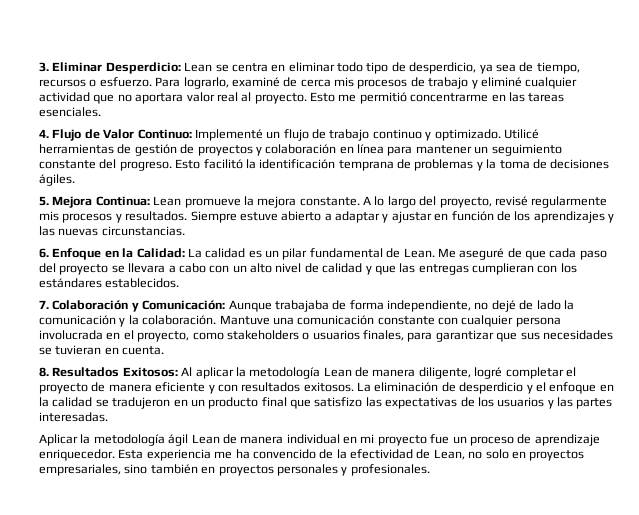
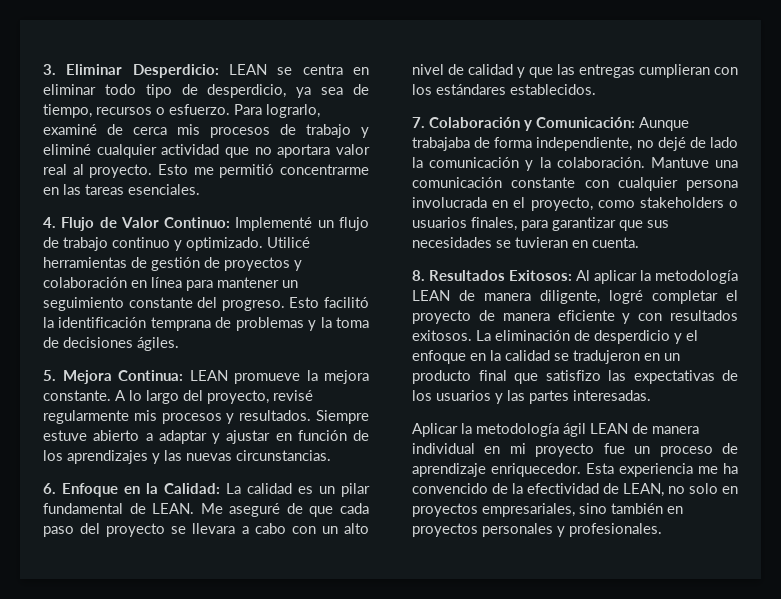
[184,62,213,72] Lean -> [229,64,267,75] LEAN
[153,196,182,206] Lean -> [189,370,228,381] LEAN
[403,248,435,258] Lean. -> [152,503,195,514] LEAN.
[323,367,352,377] Lean -> [412,290,450,301] LEAN
[191,434,220,444] Lean -> [590,423,628,434] LEAN
[433,449,465,460] Lean, -> [623,483,664,497] LEAN,

